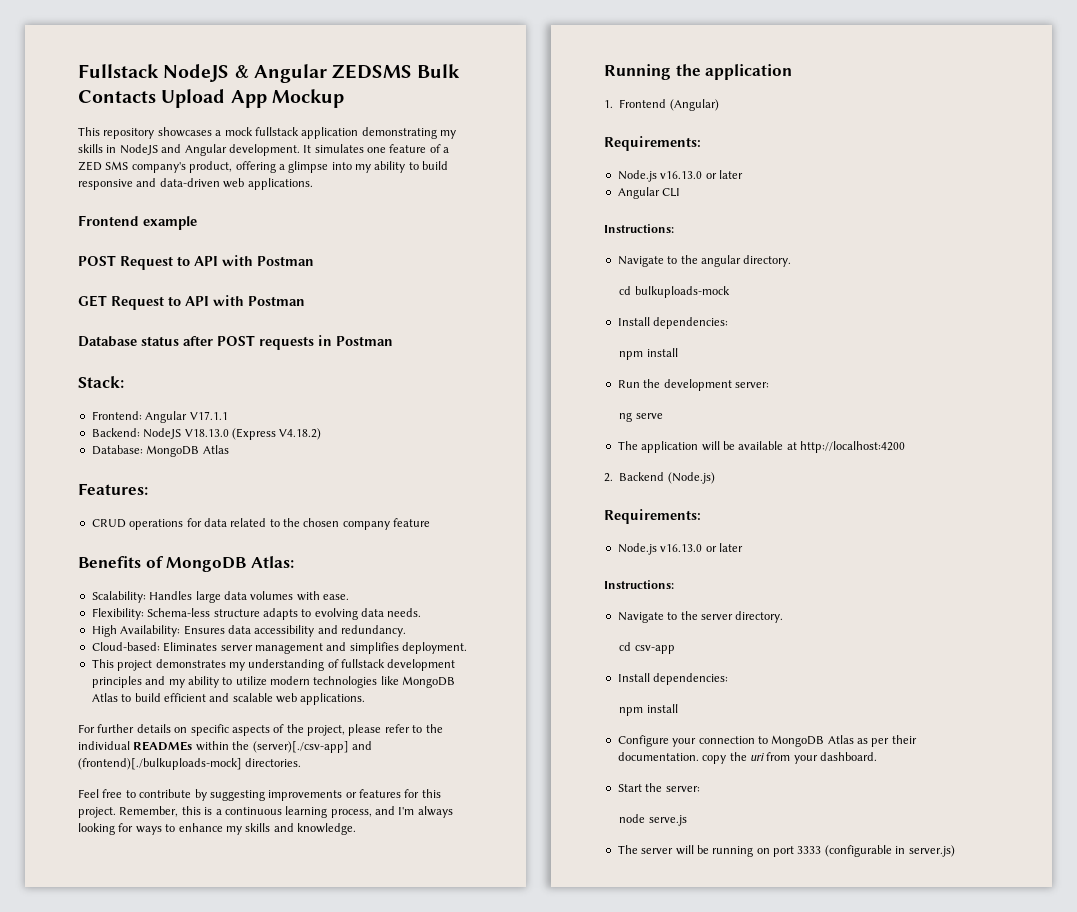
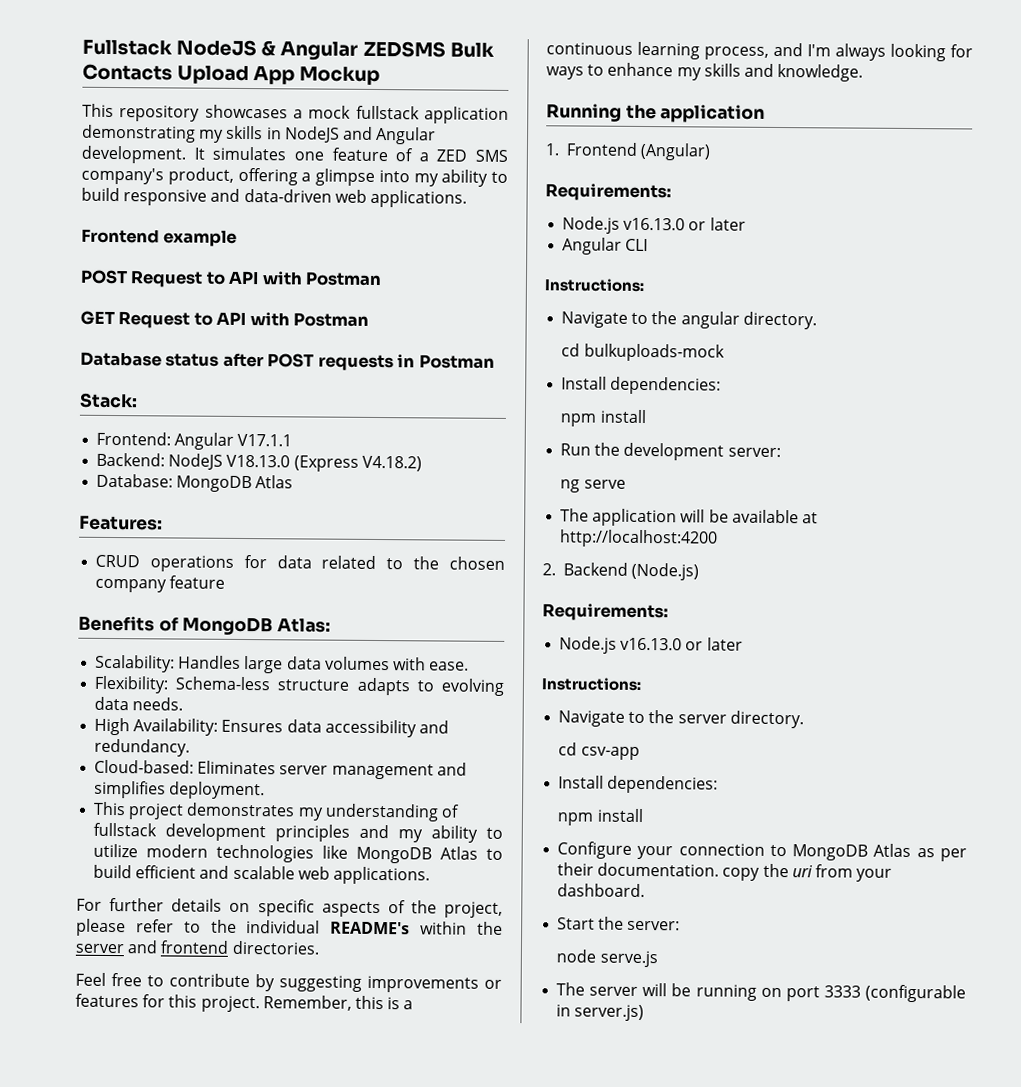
[133,741,193,751] READMEs -> [330,921,411,935] README's
[252,741,372,753] [78,758,242,770] (server)[./csv-app] and (frontend)[./bulkuploads-mock] -> [75,940,230,954] server and frontend

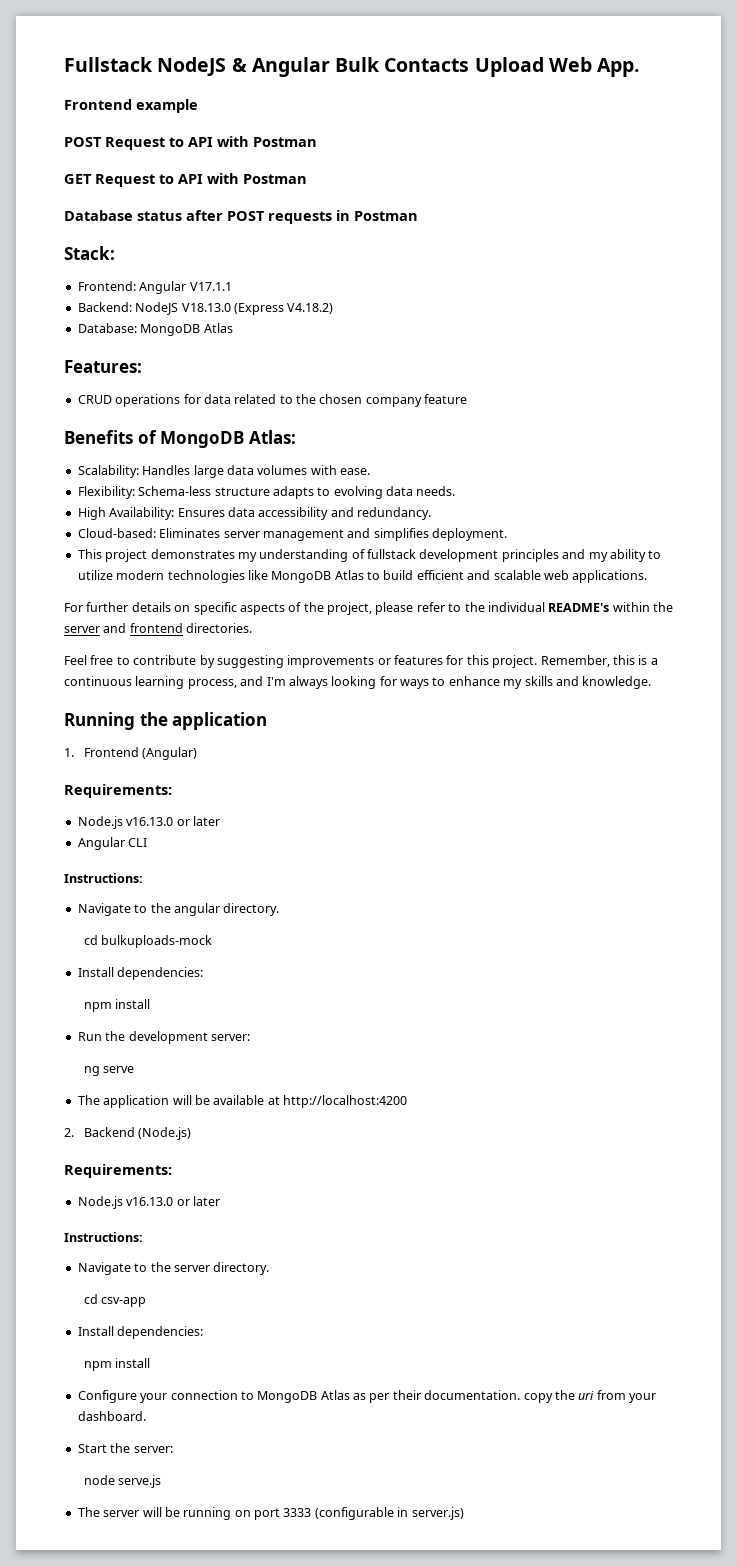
[362,40,446,58] ZEDSMS -> (330, 67) none
[253,66,381,86] [82,103,509,124] [82,124,437,145] [81,145,508,164] [81,167,508,187] [81,187,467,208] App Mockup // This repository showcases a mock fullstack application demonstrating my skills in NodeJS and Angular development. It simulates one feature of a ZED SMS company's product, offering a glimpse into my ability to build responsive and data-driven web applications. -> [548,57,641,77] Web App.

